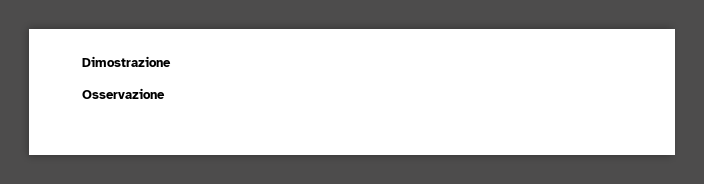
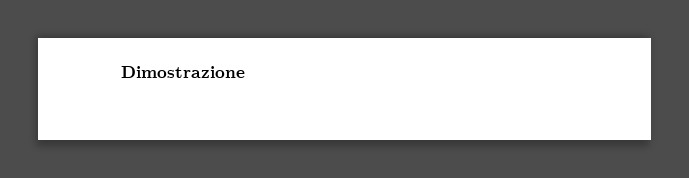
[82,88,165,99] // Osservazione -> (245, 72) none

